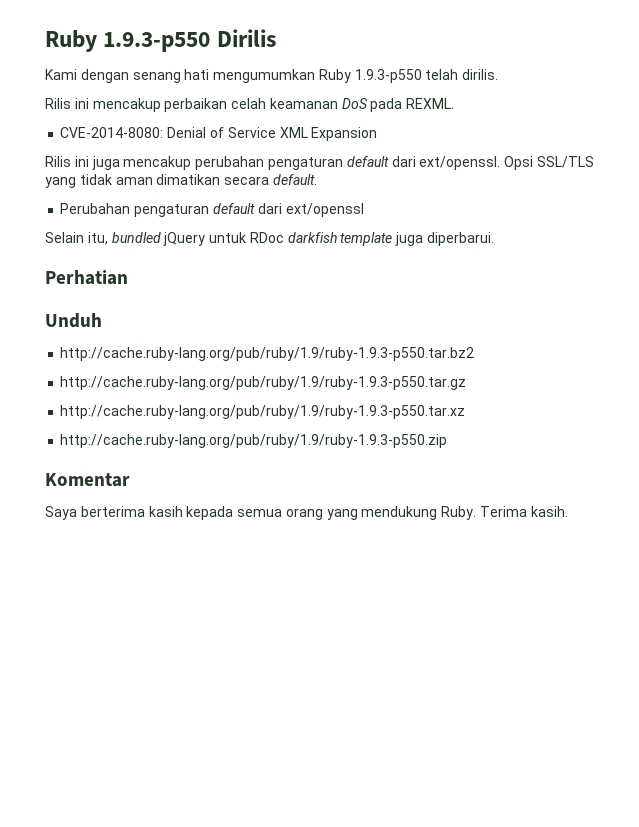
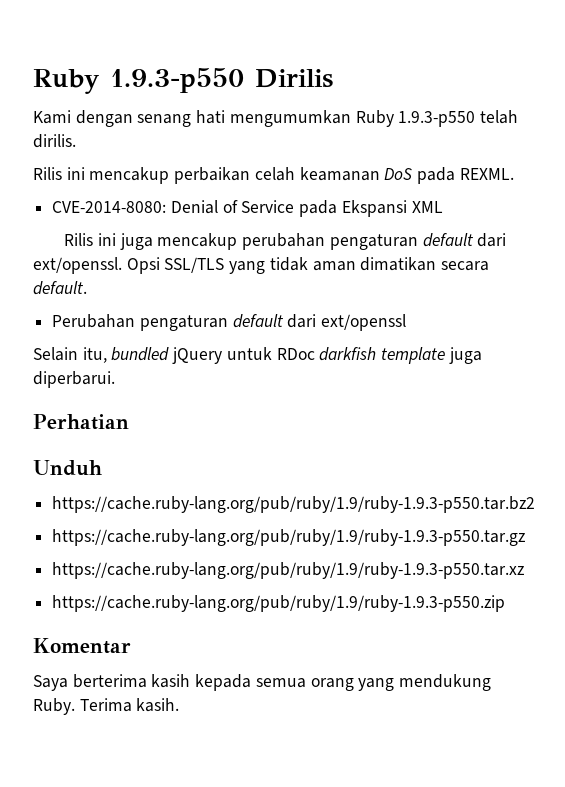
(276, 132) none -> [299,200,407,217] pada Ekspansi
[311,127,378,141] Expansion -> (443, 207) none
[60,347,475,361] [60,376,467,390] [60,405,466,419] [60,434,448,448] http://cache.ruby-lang.org/pub/ruby/1.9/ruby-1.9.3-p550.tar.bz2 // http://cache.ruby-lang.org/pub/ruby/1.9/ruby-1.9.3-p550.tar.gz // http://cache.ruby-lang.org/pub/ruby/1.9/ruby-1.9.3-p550.tar.xz // http://cache.ruby-lang.org/pub/ruby/1.9/ruby-1.9.3-p550.zip -> [52,496,536,513] [52,529,526,546] [52,562,525,579] [52,595,506,612] https://cache.ruby-lang.org/pub/ruby/1.9/ruby-1.9.3-p550.tar.bz2 // https://cache.ruby-lang.org/pub/ruby/1.9/ruby-1.9.3-p550.tar.gz // https://cache.ruby-lang.org/pub/ruby/1.9/ruby-1.9.3-p550.tar.xz // https://cache.ruby-lang.org/pub/ruby/1.9/ruby-1.9.3-p550.zip

